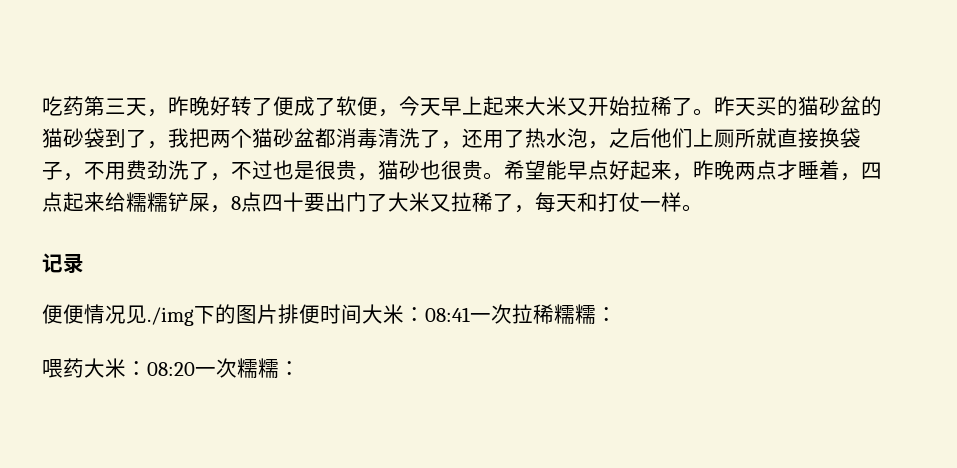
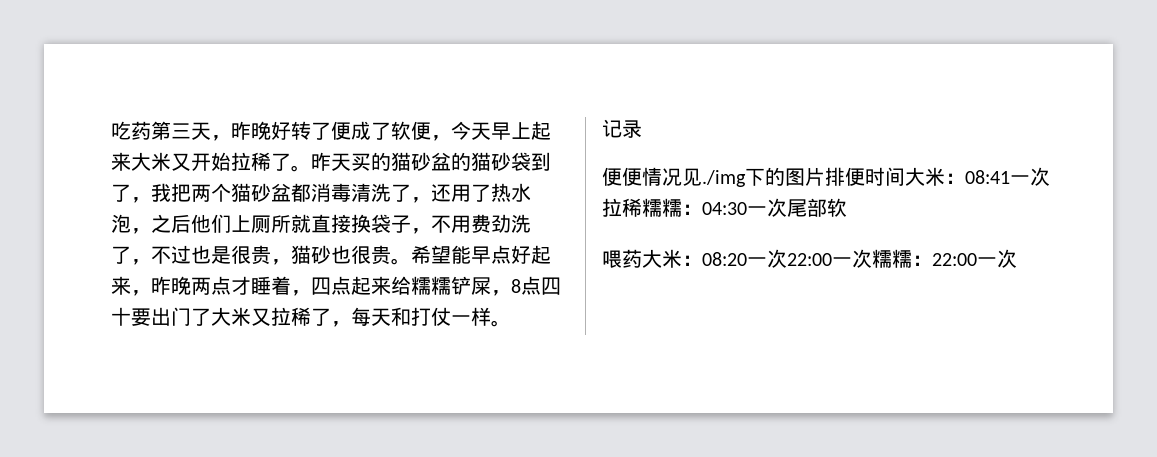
(617, 314) none -> [702,198,847,217] 04:30一次尾部软
[237,358,300,378] 糯糯： -> [787,249,1017,268] 22:00一次糯糯：22:00一次

